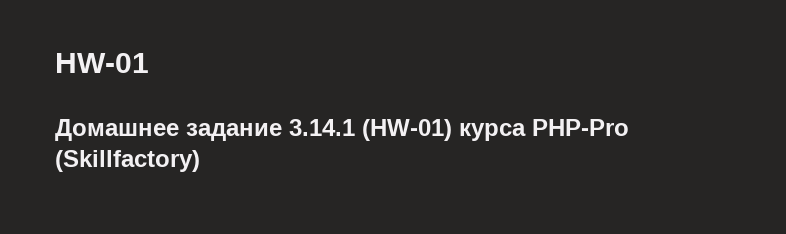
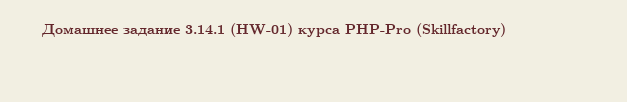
[55,53,149,73] HW-01 // -> (41, 30) none

